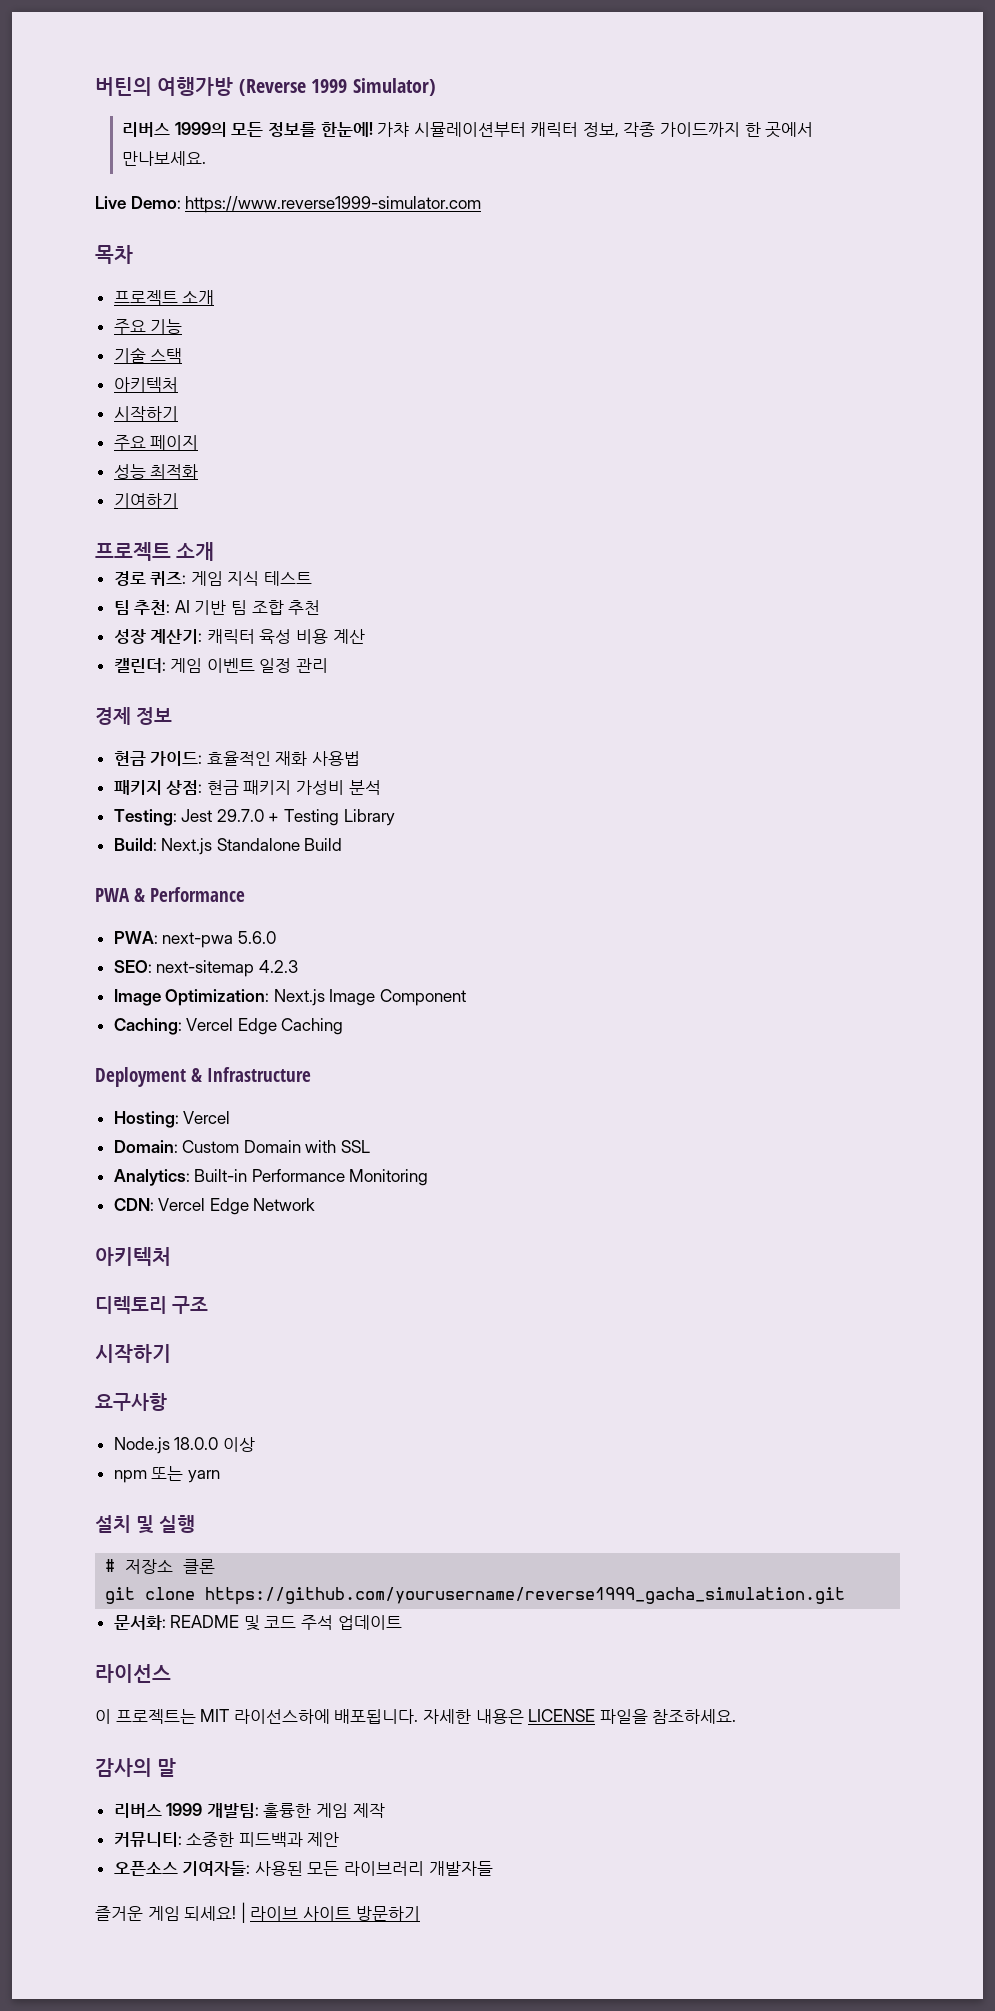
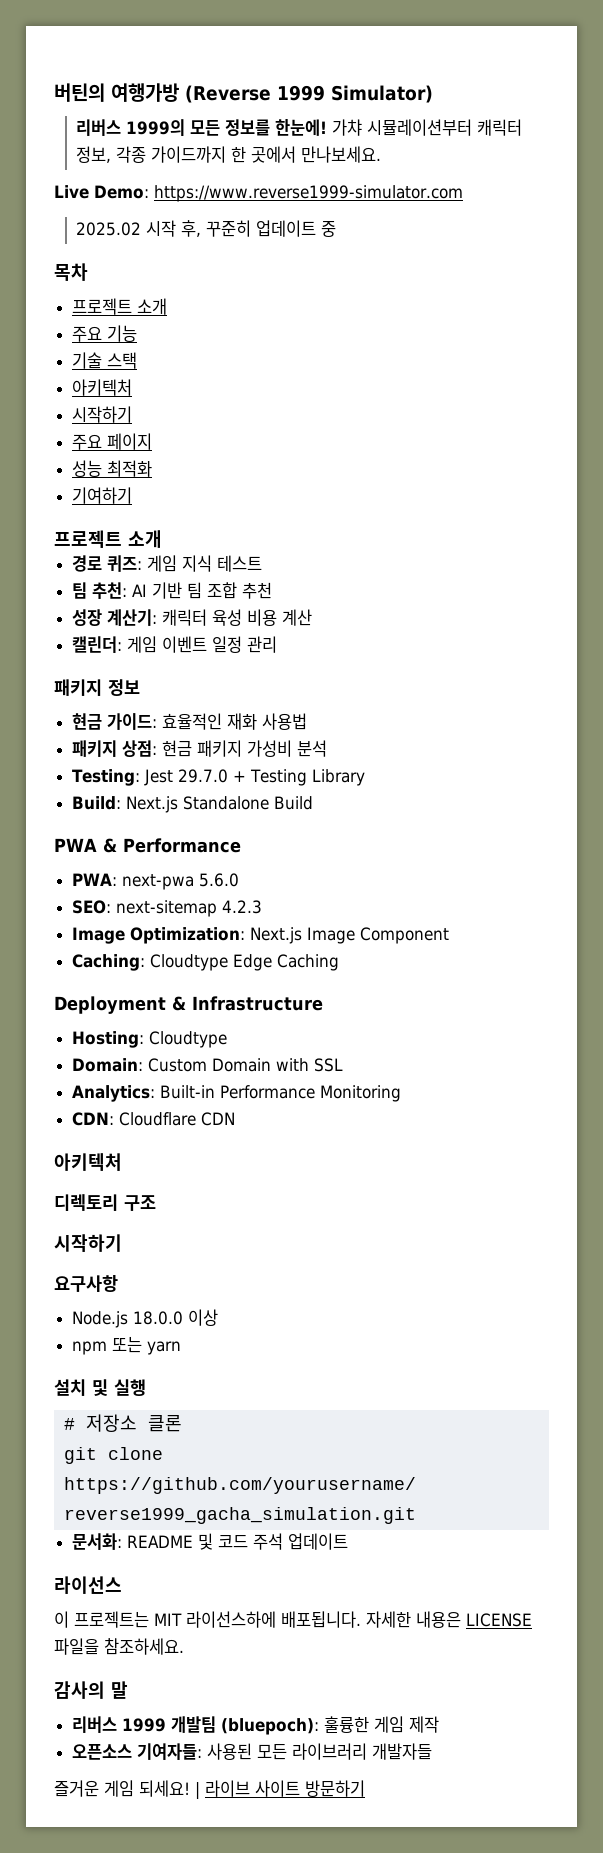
(482, 204) none -> [76,220,337,237] // 2025.02 시작 후, 꾸준히 업데이트 중
[95,707,131,725] 경제 -> [54,679,102,696] 패키지
[186,1018,234,1031] Vercel -> [150,954,229,971] Cloudtype
[183,1111,231,1124] Vercel -> [149,1031,228,1048] Cloudtype
[158,1198,316,1215] Vercel Edge Network -> [119,1112,236,1126] Cloudflare CDN
[206,1803,259,1818] 개발팀: -> [171,1716,320,1735] 개발팀 (bluepoch):
[113,1832,340,1847] // 커뮤니티: 소중한 피드백과 제안 -> (440, 1724) none

